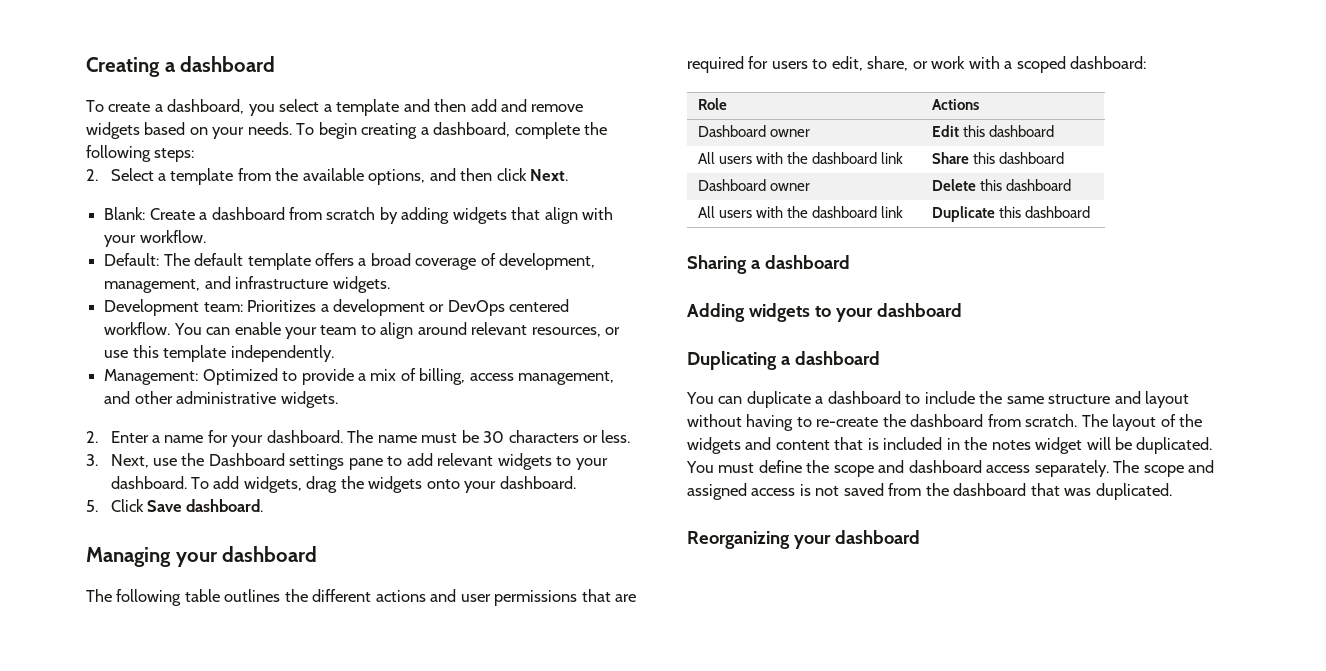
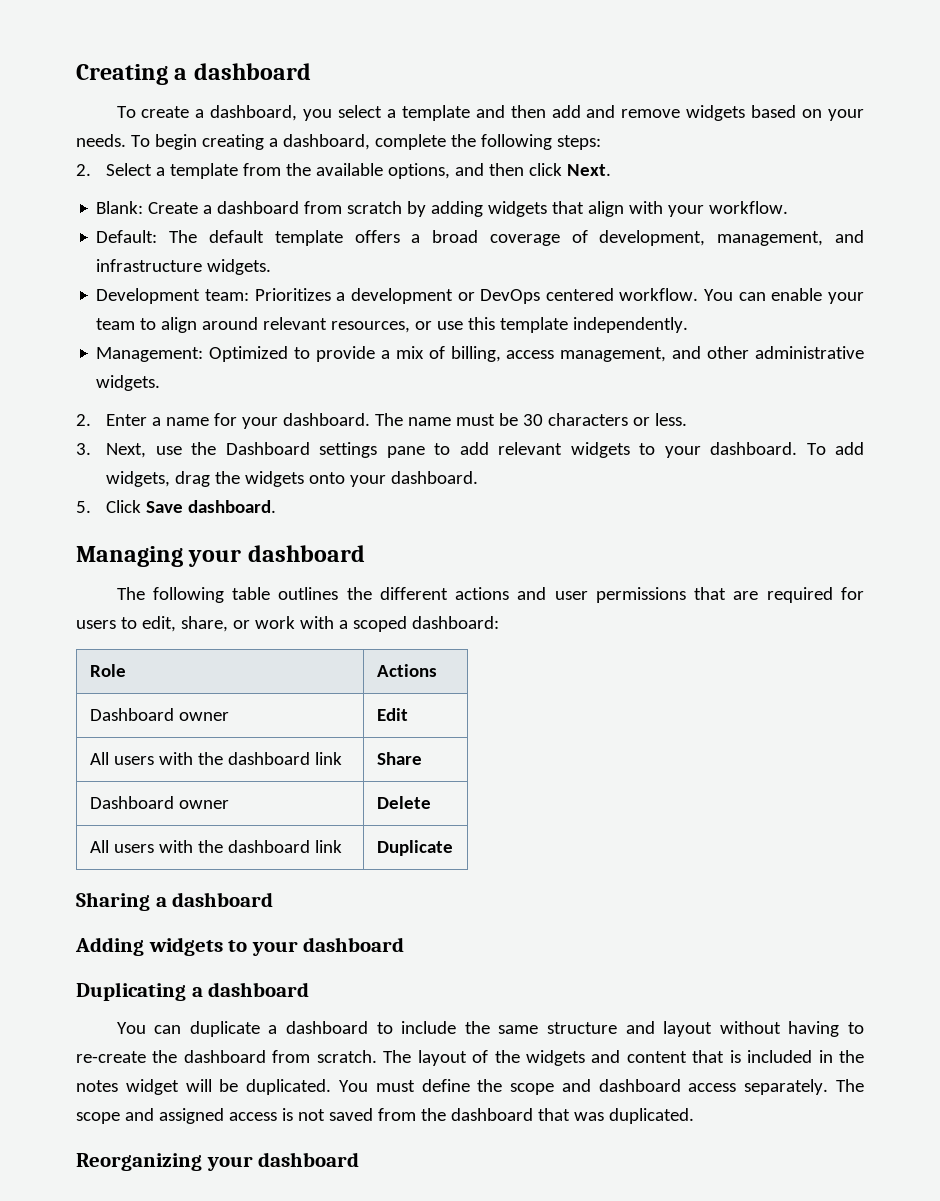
[962,125,1055,137] this dashboard -> (408, 714) none
[972,152,1065,164] this dashboard -> (422, 758) none
[979,179,1072,191] this dashboard -> (431, 802) none
[998,206,1091,218] this dashboard -> (453, 848) none

